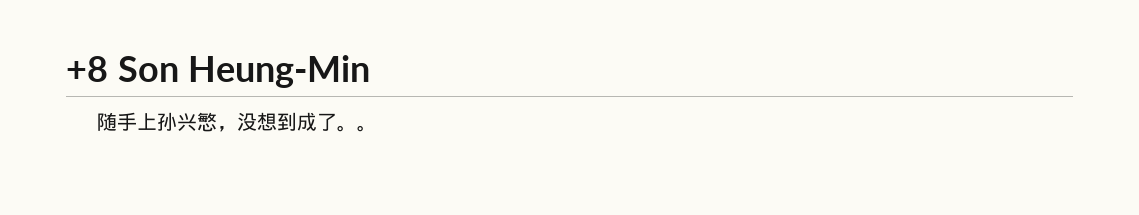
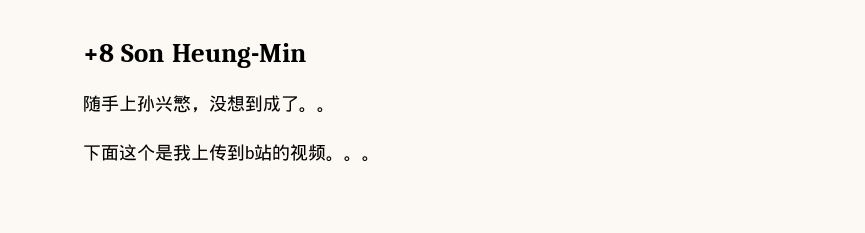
(377, 128) none -> [83,144,380,162] // 下面这个是我上传到b站的视频。。。

